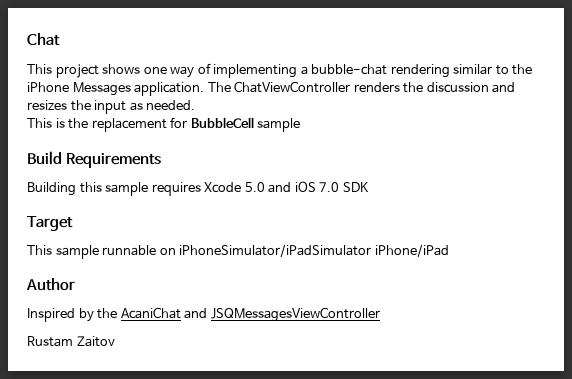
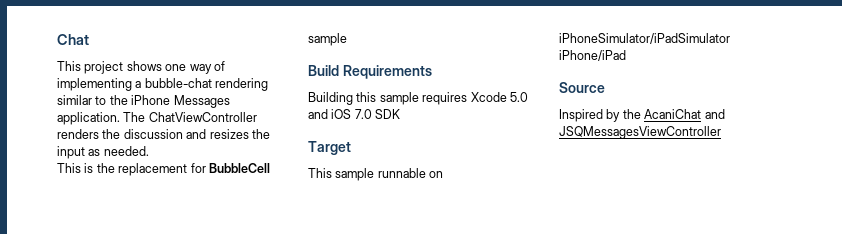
[26,278,75,291] Author -> [559,82,605,93] Source
[27,336,115,347] // Rustam Zaitov -> (721, 132) none

